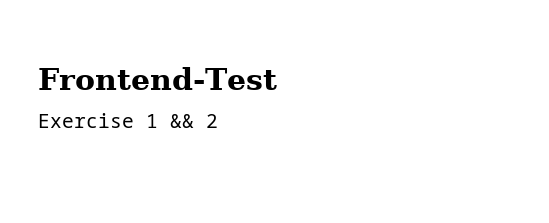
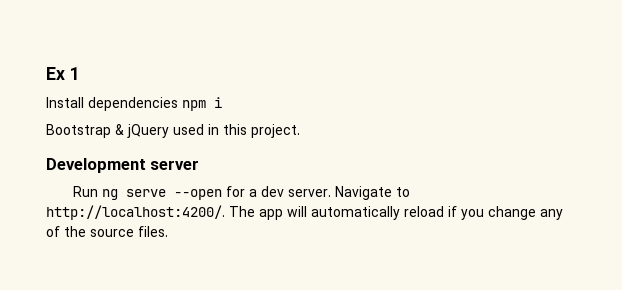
[38,67,277,90] [38,113,218,128] Frontend-Test // Exercise 1 && 2 -> [46,67,80,80] [46,97,222,111] [46,124,300,138] [46,158,200,173] [72,186,410,200] [46,205,563,220] [46,226,168,237] Ex 1 // Install dependencies npm i // Bootstrap & jQuery used in this project. // Development server // Run ng serve --open for a dev server. Navigate to http://localhost:4200/. The app will automatically reload if you change any of the source files.

